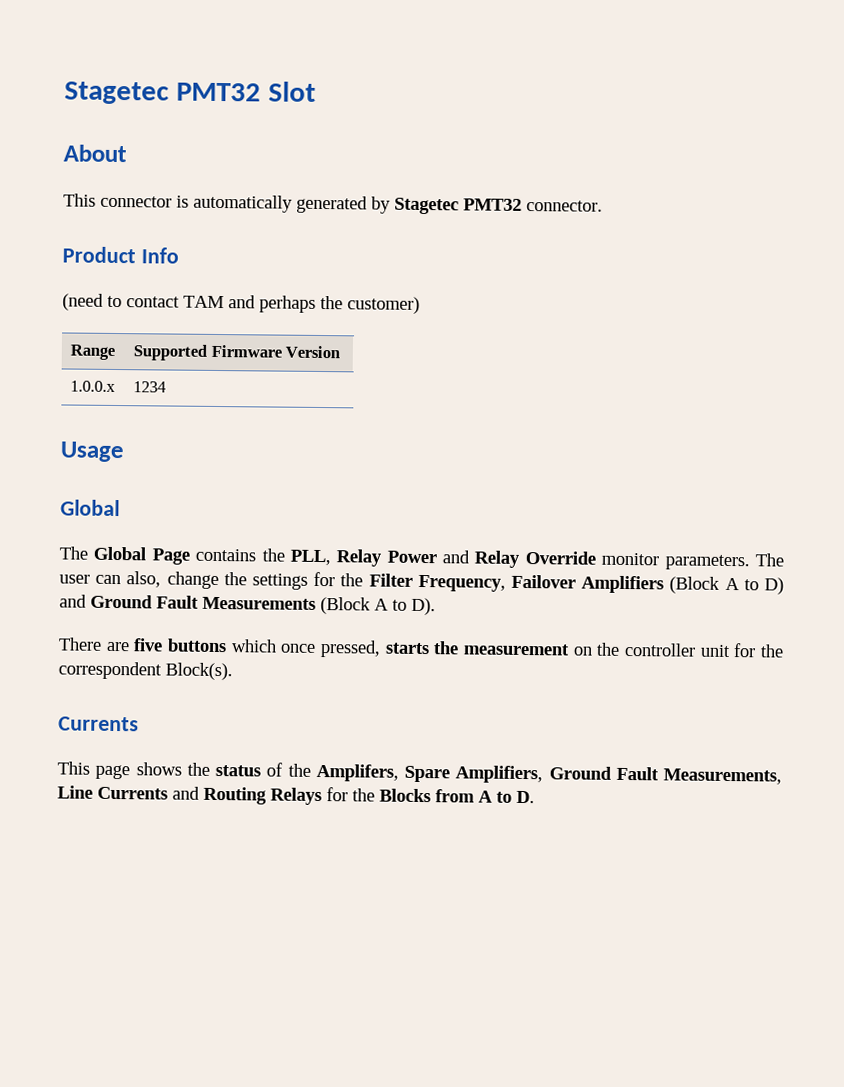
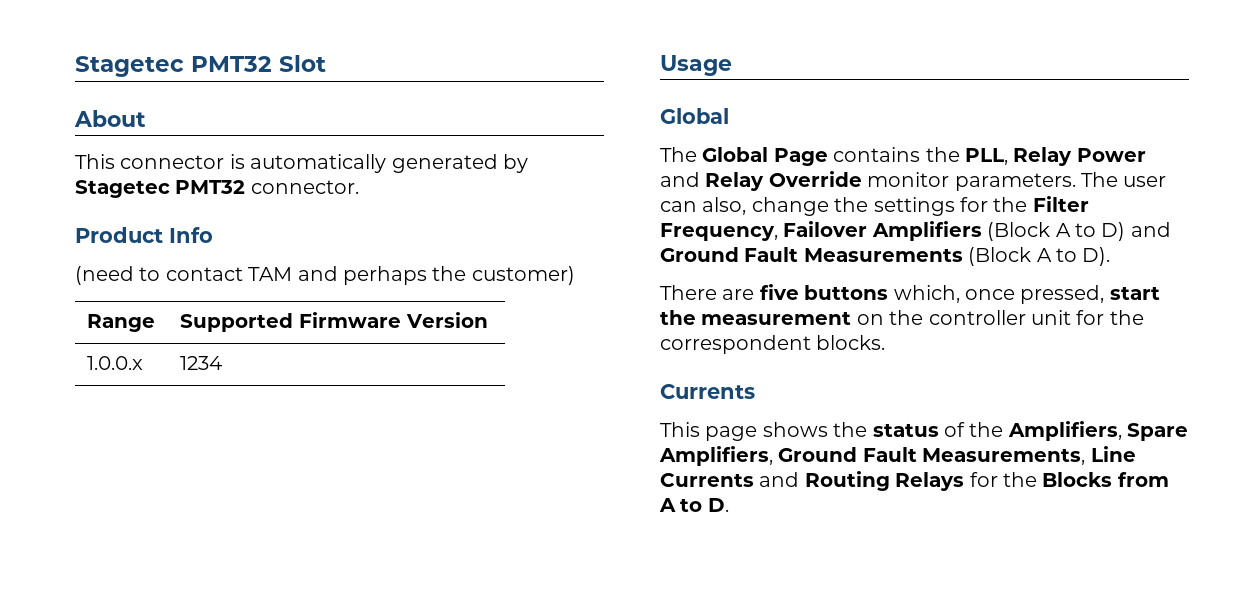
[230,639,277,653] which -> [893,285,960,303] which,
[384,642,430,655] starts -> [1109,286,1160,300] start
[165,662,233,681] Block(s). -> [816,335,886,350] blocks.
[315,763,399,782] Amplifers, -> [1007,421,1122,441] Amplifiers,

